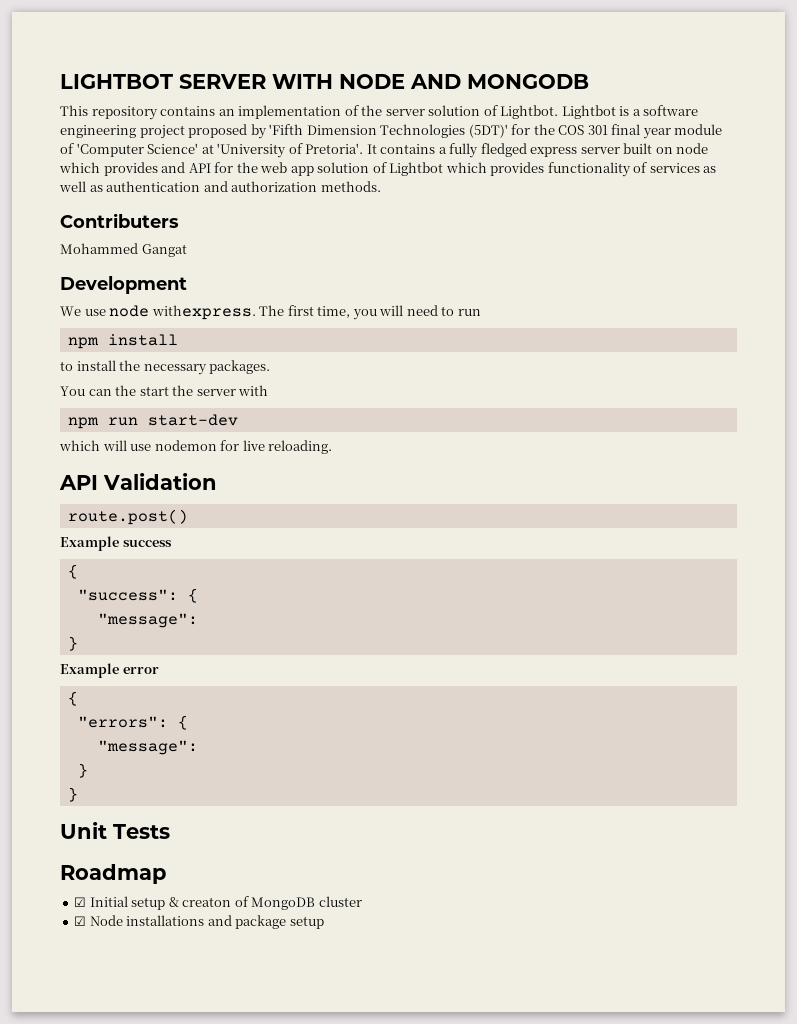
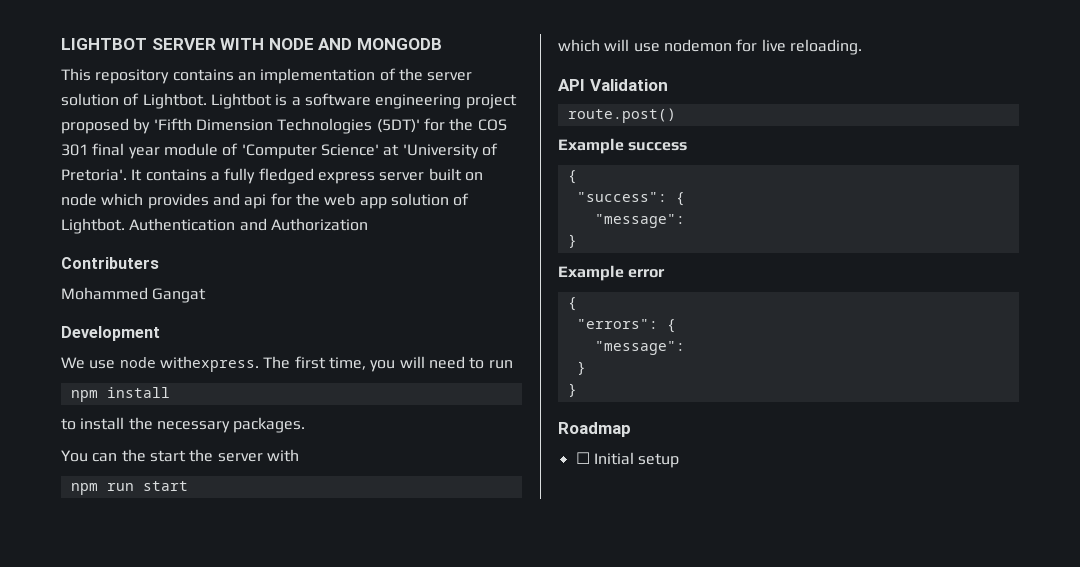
[188,163,211,173] API -> [244,194,267,209] api
[389,162,717,177] [59,181,381,192] Lightbot which provides functionality of services as well as authentication and authorization methods. -> [61,218,368,234] Lightbot. Authentication and Authorization
[147,414,238,426] start-dev -> [142,481,188,491] start
[60,822,170,839] // Unit Tests -> (577, 390) none
[74,897,87,907] ☑ -> [575,452,590,464] ☐
[168,896,362,910] [74,915,324,929] & creaton of MongoDB cluster // ☑ Node installations and package setup -> (680, 460) none

